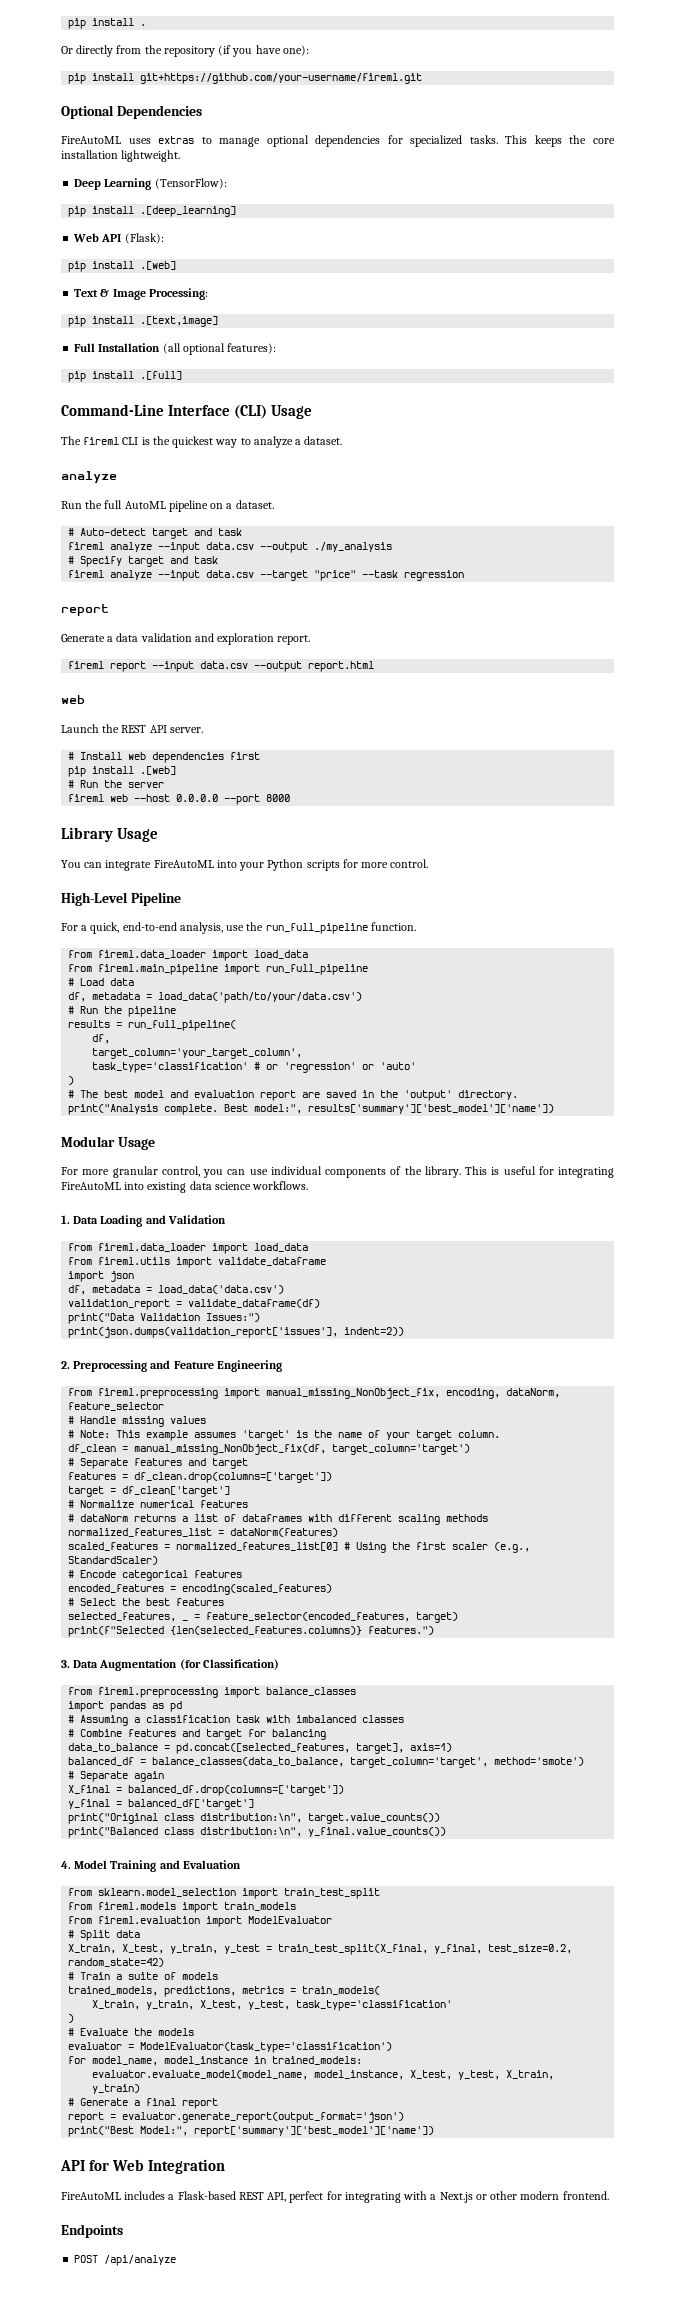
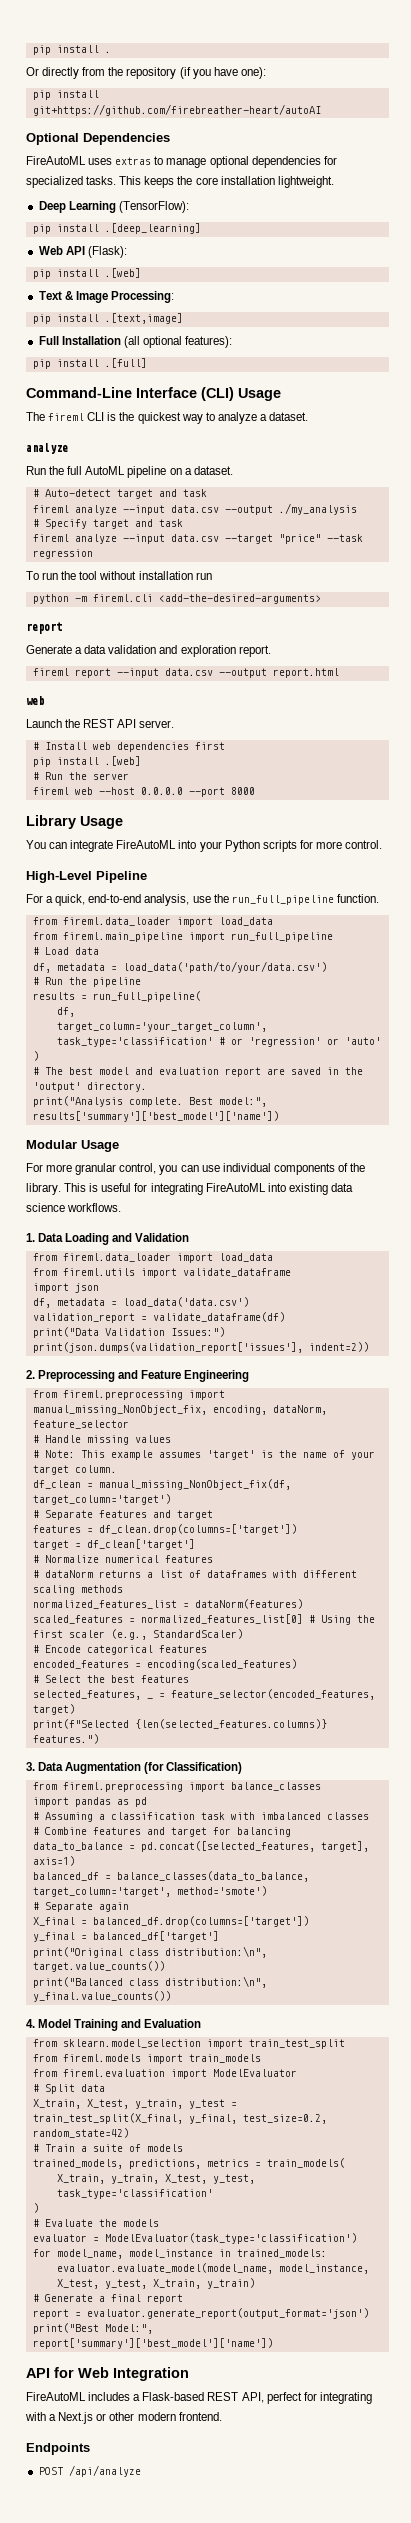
[140,73,423,84] git+https://github.com/your-username/fireml.git -> [32,104,321,116] git+https://github.com/firebreather-heart/autoAI
(465, 575) none -> [26,571,212,580] [32,594,321,604] // To run the tool without installation run // python -m fireml.cli <add-the-desired-arguments>

